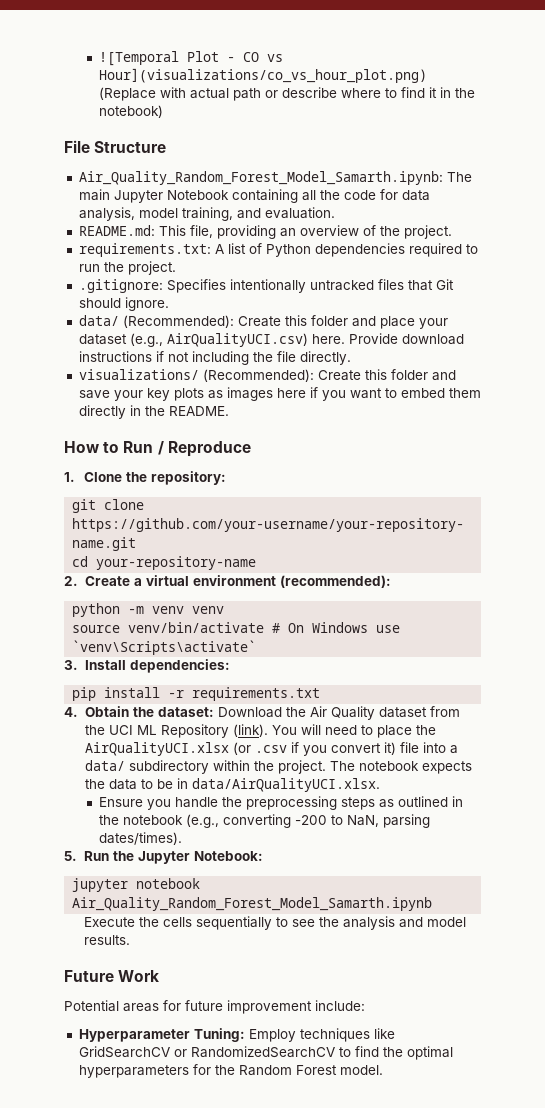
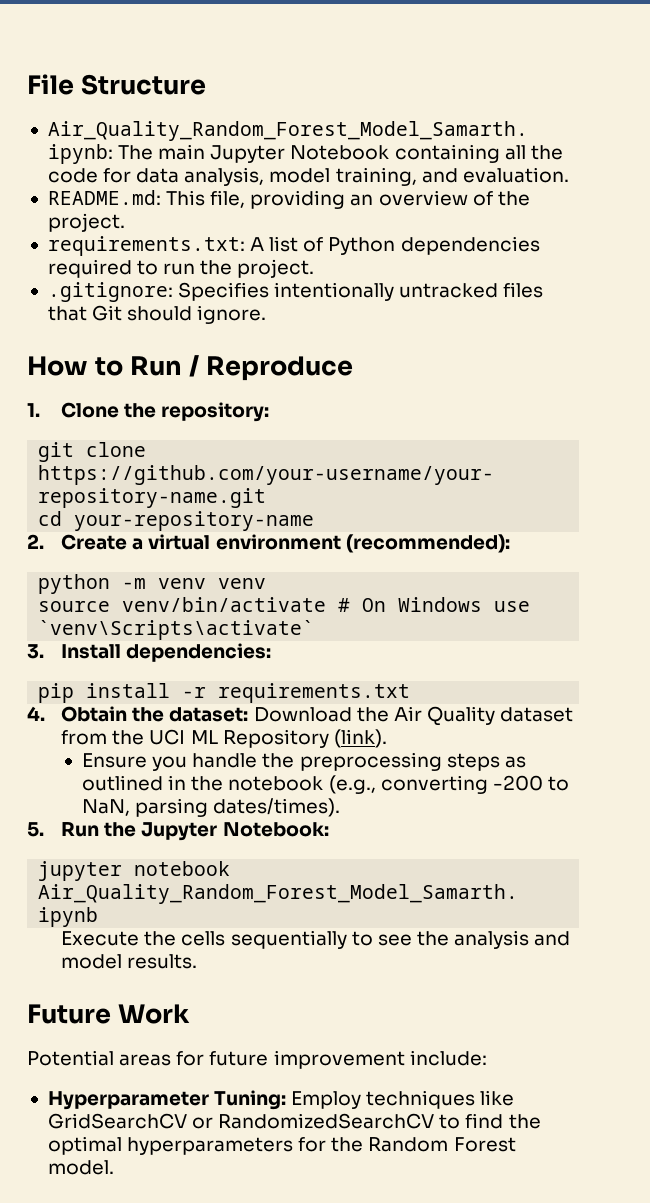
[99,51,284,66] [99,68,428,83] [99,87,476,101] [99,105,164,118] ![Temporal Plot - CO vs Hour](visualizations/co_vs_hour_plot.png) (Replace with actual path or describe where to find it in the notebook) // -> (27, 84) none
[78,315,448,329] [78,333,464,347] [78,351,351,365] [78,369,456,382] [78,387,481,401] [78,405,229,419] // data/ (Recommended): Create this folder and place your dataset (e.g., AirQualityUCI.csv) here. Provide download instructions if not including the file directly. // visualizations/ (Recommended): Create this folder and save your key plots as images here if you want to embed them directly in the README. -> (267, 314) none
[271,724,436,738] [84,742,458,756] [84,760,472,774] [84,778,380,792] You will need to place the AirQualityUCI.xlsx (or .csv if you convert it) file into a data/ subdirectory within the project. The notebook expects the data to be in data/AirQualityUCI.xlsx. -> (387, 738) none

